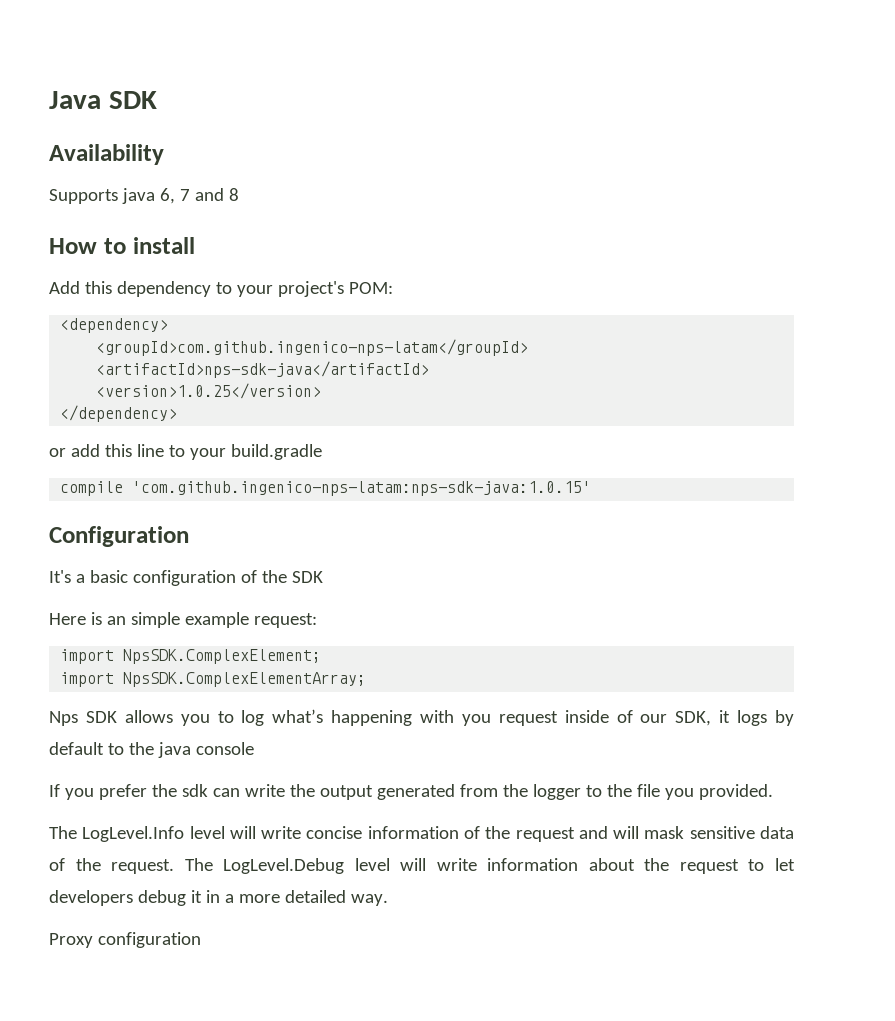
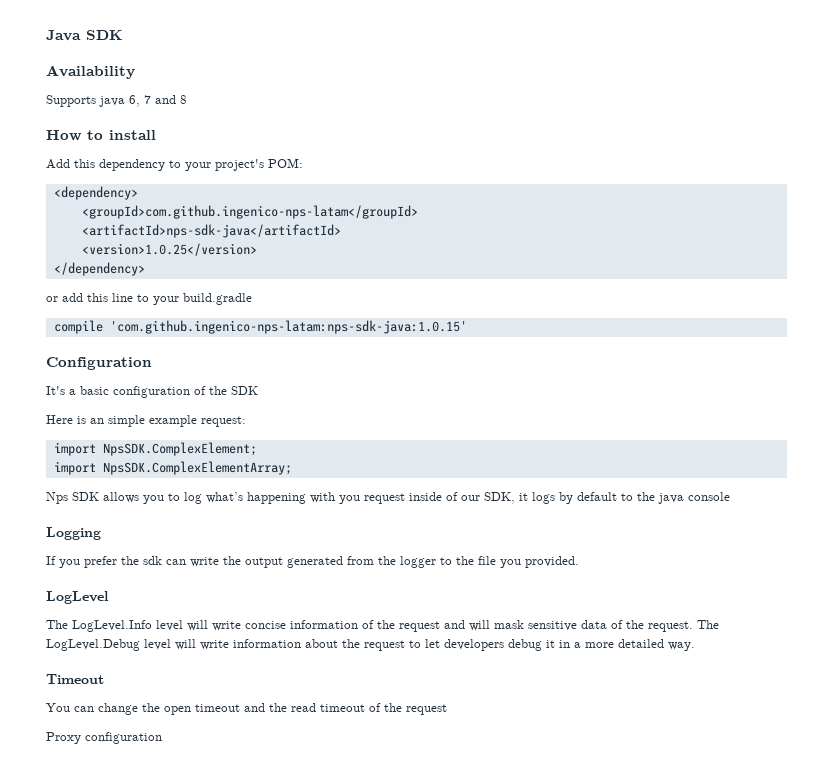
(254, 748) none -> [46,527,101,540] // Logging
(773, 792) none -> [46,591,109,604] // LogLevel
(388, 900) none -> [46,674,104,684] [46,703,447,715] // Timeout // You can change the open timeout and the read timeout of the request

